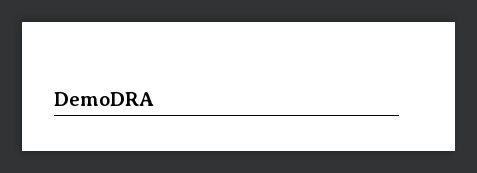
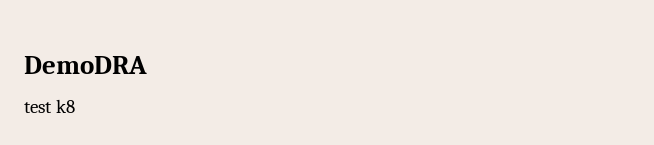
(154, 99) none -> [24,99,76,113] // test k8

